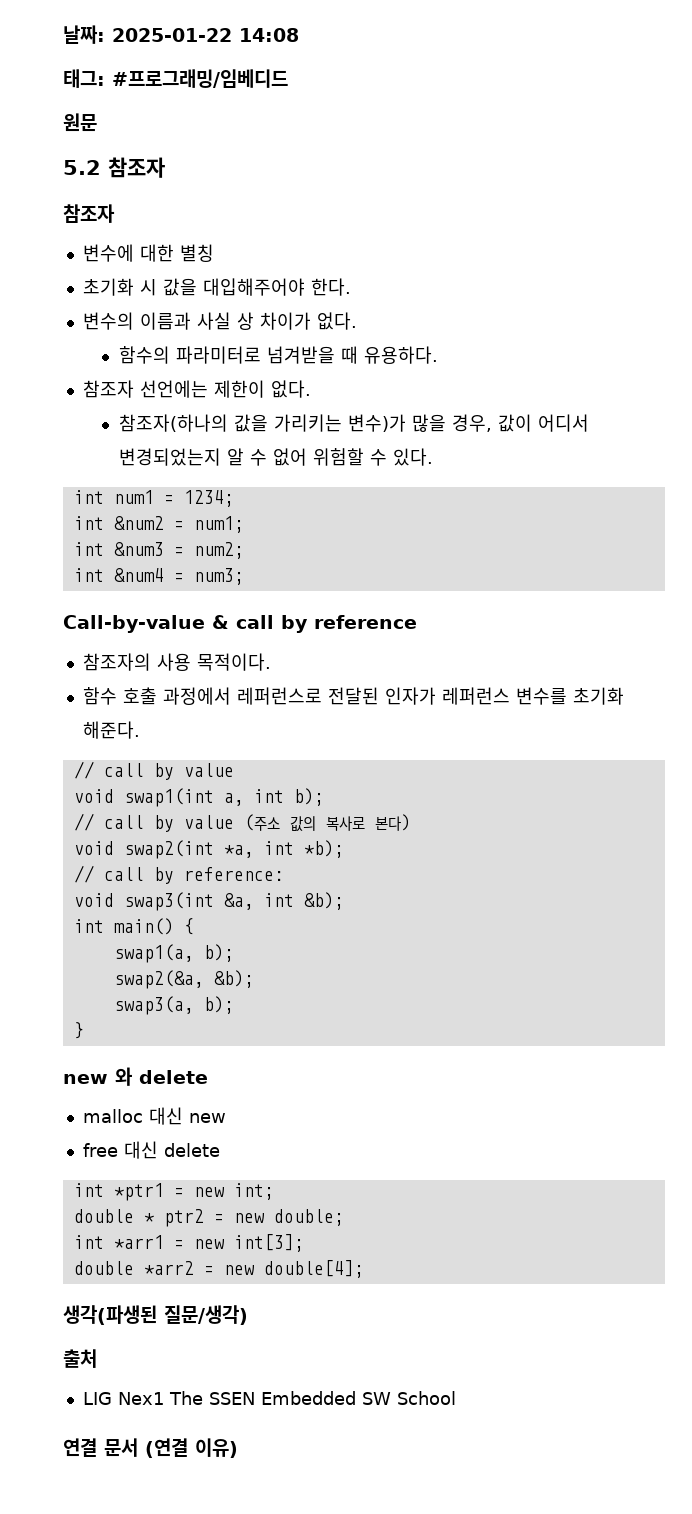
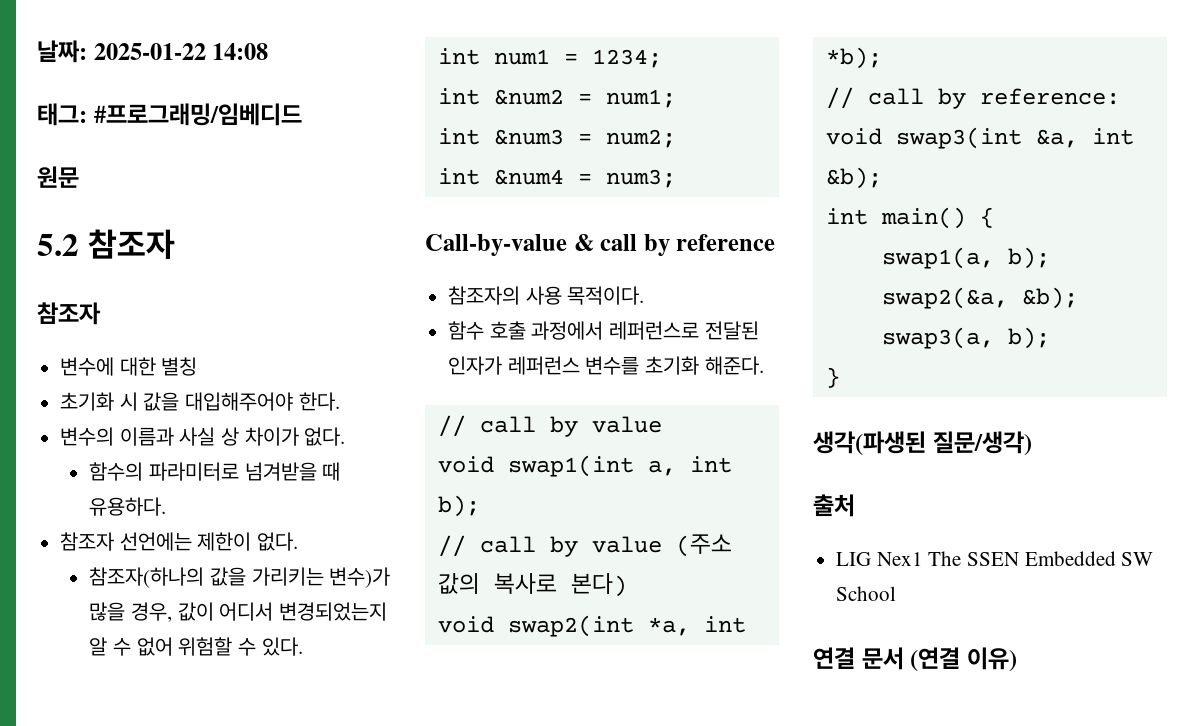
[63,1067,208,1086] [82,1107,226,1125] [82,1141,220,1159] [73,1183,274,1201] [73,1209,344,1227] [73,1234,304,1252] [73,1260,364,1278] // new 와 delete // malloc 대신 new // free 대신 delete // int *ptr1 = new int; // double * ptr2 = new double; // int *arr1 = new int[3]; // double *arr2 = new double[4]; -> (840, 377) none

